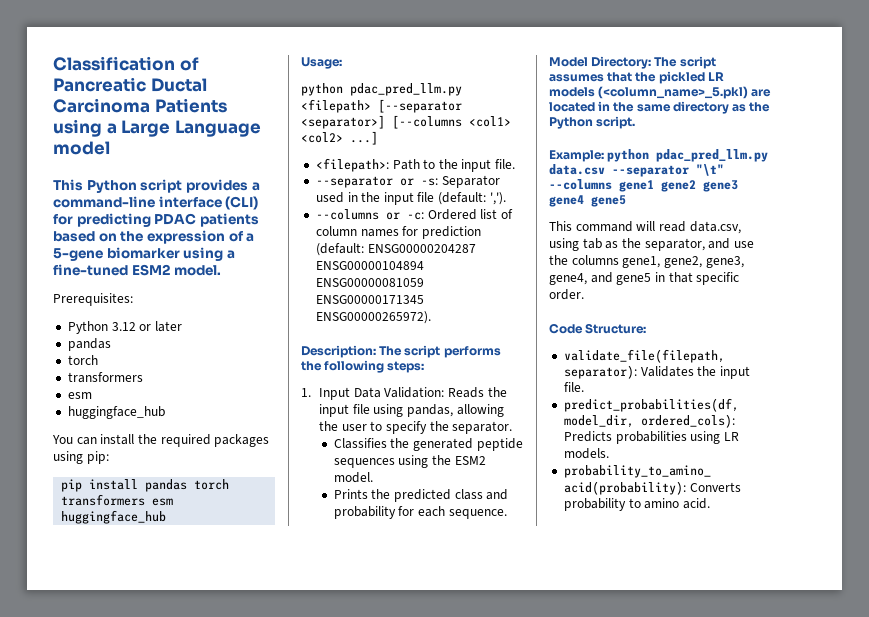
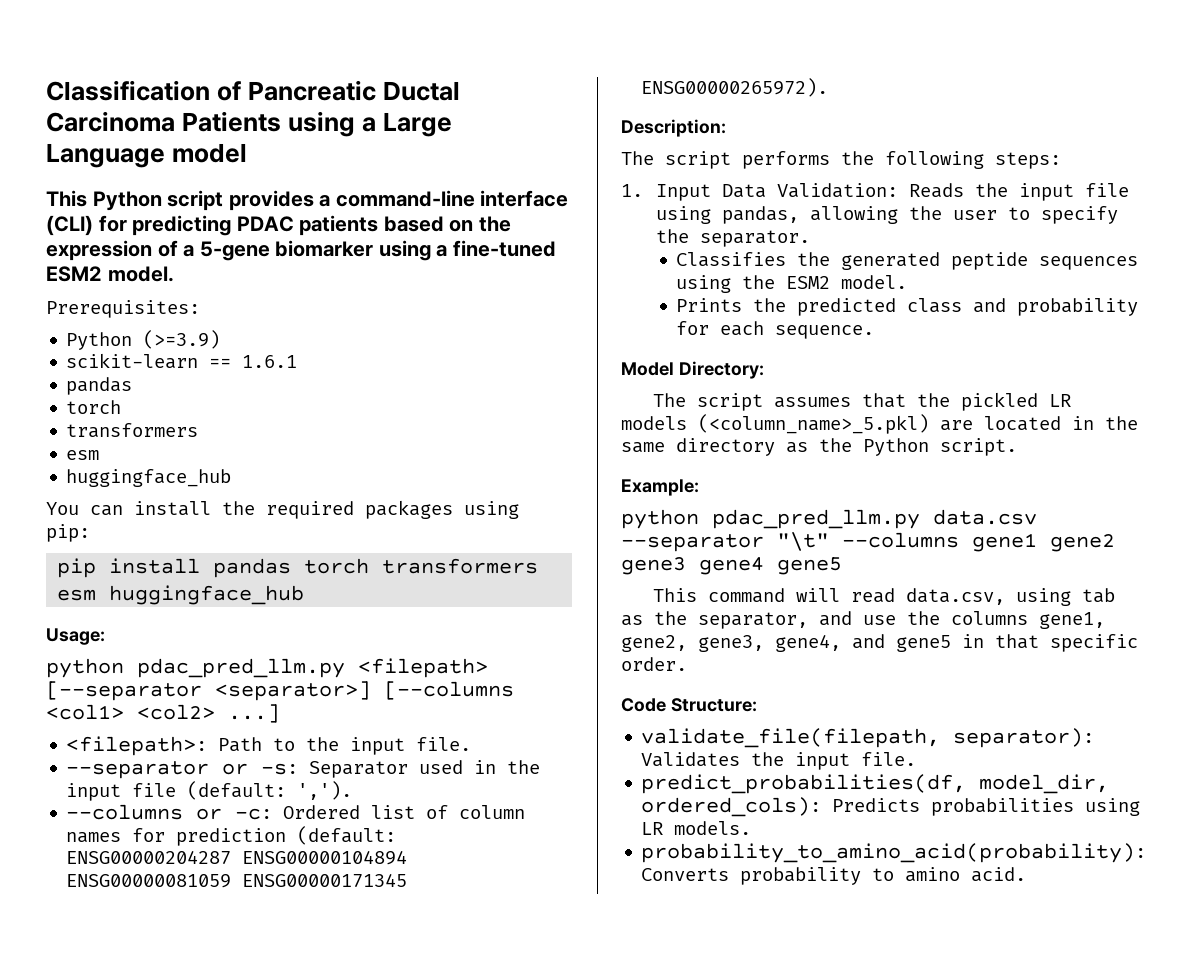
[111,321,182,332] 3.12 or later -> [143,330,221,349] [66,353,298,369] (>=3.9) // scikit-learn == 1.6.1
(376, 351) none -> (726, 128) //
(652, 62) none -> (764, 370) //
(604, 156) none -> (699, 487) //

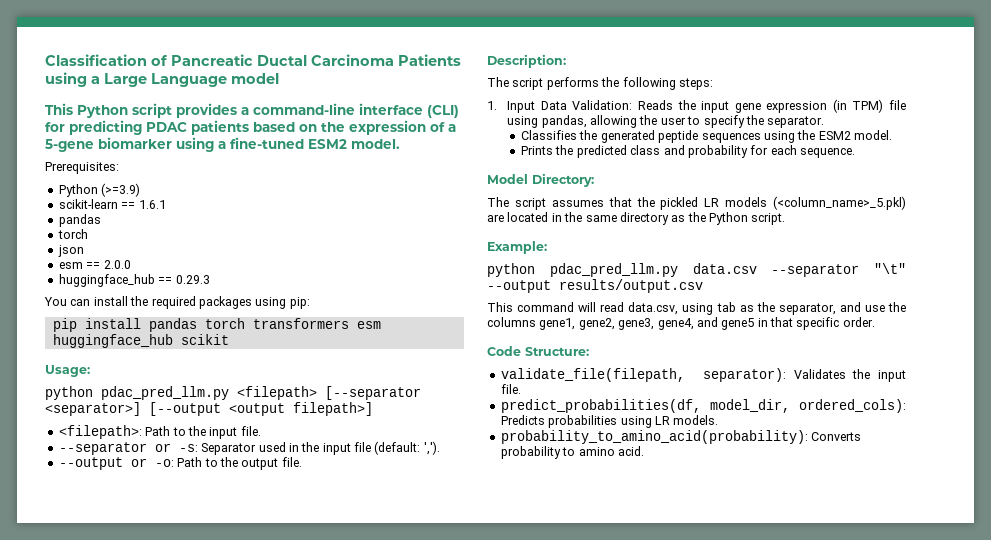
[66,423,199,438] [66,450,100,460] [66,469,232,487] transformers // esm // huggingface_hub -> [57,245,84,257] [58,260,131,269] [58,274,210,287] json // esm == 2.0.0 // huggingface_hub == 0.29.3
(305, 595) none -> [180,334,229,345] scikit
[384,681,514,700] [46,704,280,723] [--columns <col1> <col2> ...] -> [149,402,373,416] [--output <output filepath>]
[66,804,526,820] [66,826,397,846] [66,850,408,865] [66,873,408,888] [641,78,829,97] --columns or -c: Ordered list of column names for prediction (default: ENSG00000204287 ENSG00000104894 ENSG00000081059 ENSG00000171345 ENSG00000265972). -> [58,457,302,470] --output or -o: Path to the output file.
(1074, 192) none -> [734,99,884,113] gene expression (in TPM)
[842,532,1115,552] [621,557,842,575] --columns gene1 gene2 gene3 gene4 gene5 -> [487,279,703,293] --output results/output.csv

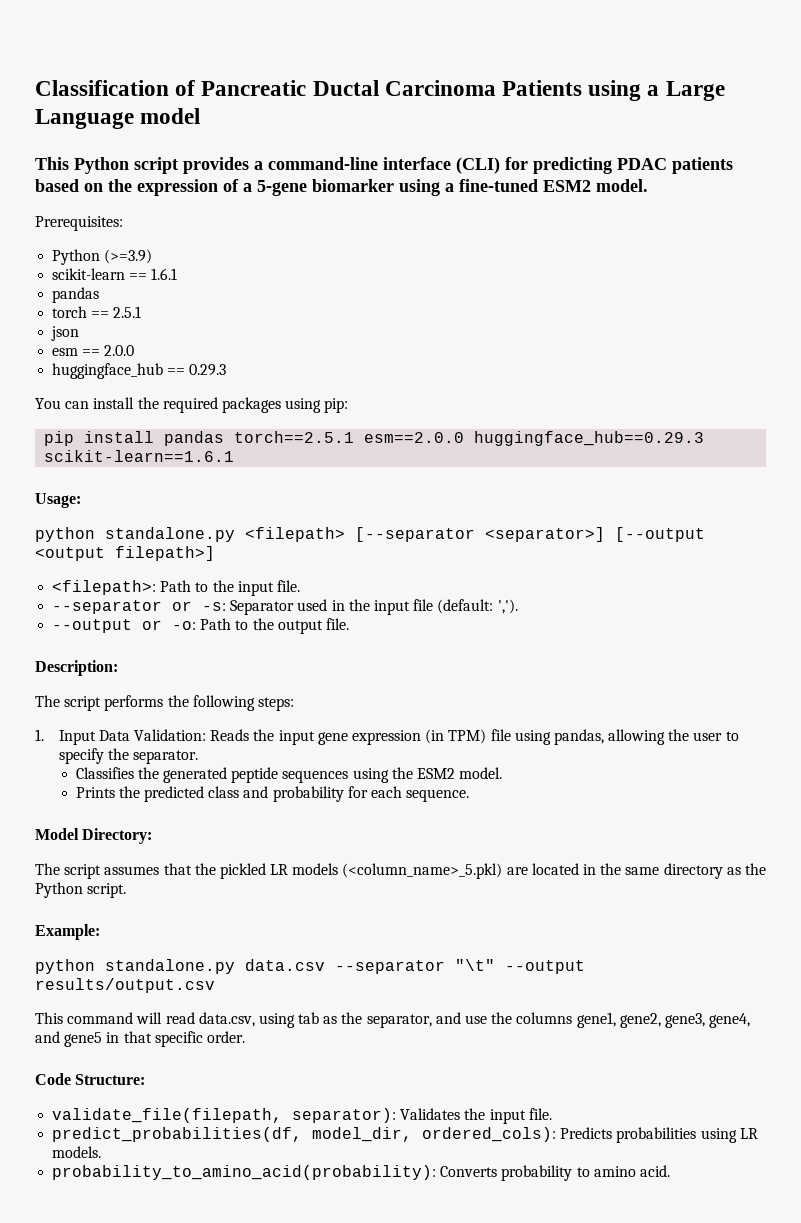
(88, 234) none -> [91,306,142,318] == 2.5.1
[204,318,381,329] [52,334,229,348] torch transformers esm huggingface_hub scikit -> [234,431,705,446] [44,450,235,462] torch==2.5.1 esm==2.0.0 huggingface_hub==0.29.3 scikit-learn==1.6.1
[101,386,229,400] pdac_pred_llm.py -> [105,527,235,542] standalone.py
[549,263,678,277] pdac_pred_llm.py -> [105,959,235,974] standalone.py

